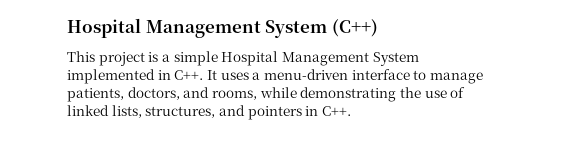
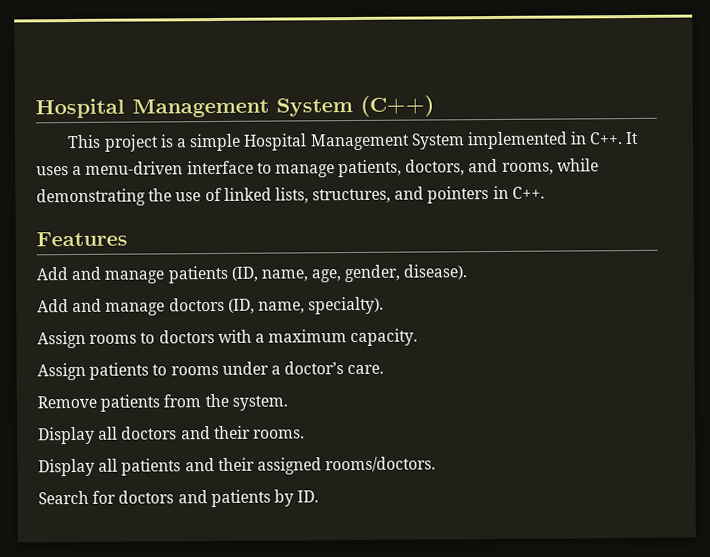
(351, 111) none -> [36,231,128,247] [36,264,469,284] [37,296,385,316] [37,328,419,349] [37,361,385,381] [37,393,288,412] [38,425,305,445] [38,456,437,477] [38,489,320,508] // Features // Add and manage patients (ID, name, age, gender, disease). // Add and manage doctors (ID, name, specialty). // Assign rooms to doctors with a maximum capacity. // Assign patients to rooms under a doctor’s care. // Remove patients from the system. // Display all doctors and their rooms. // Display all patients and their assigned rooms/doctors. // Search for doctors and patients by ID.

